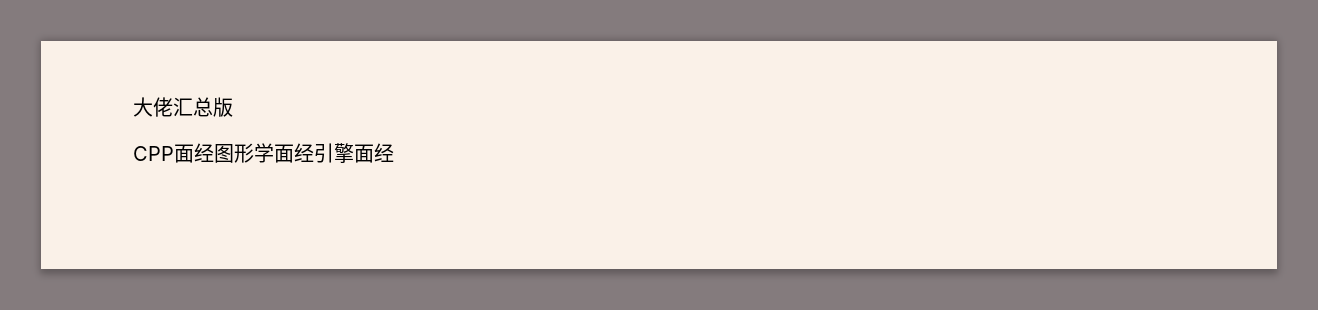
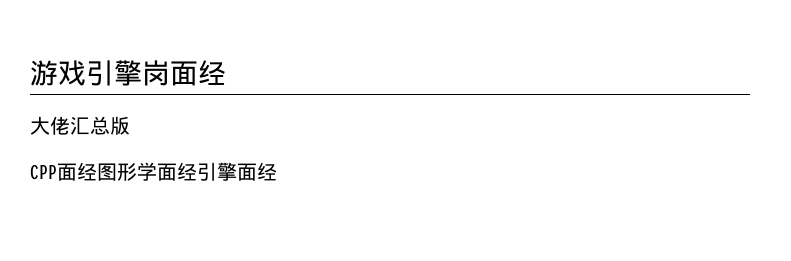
(133, 107) none -> [30,60,226,86] 游戏引擎岗面经 //

